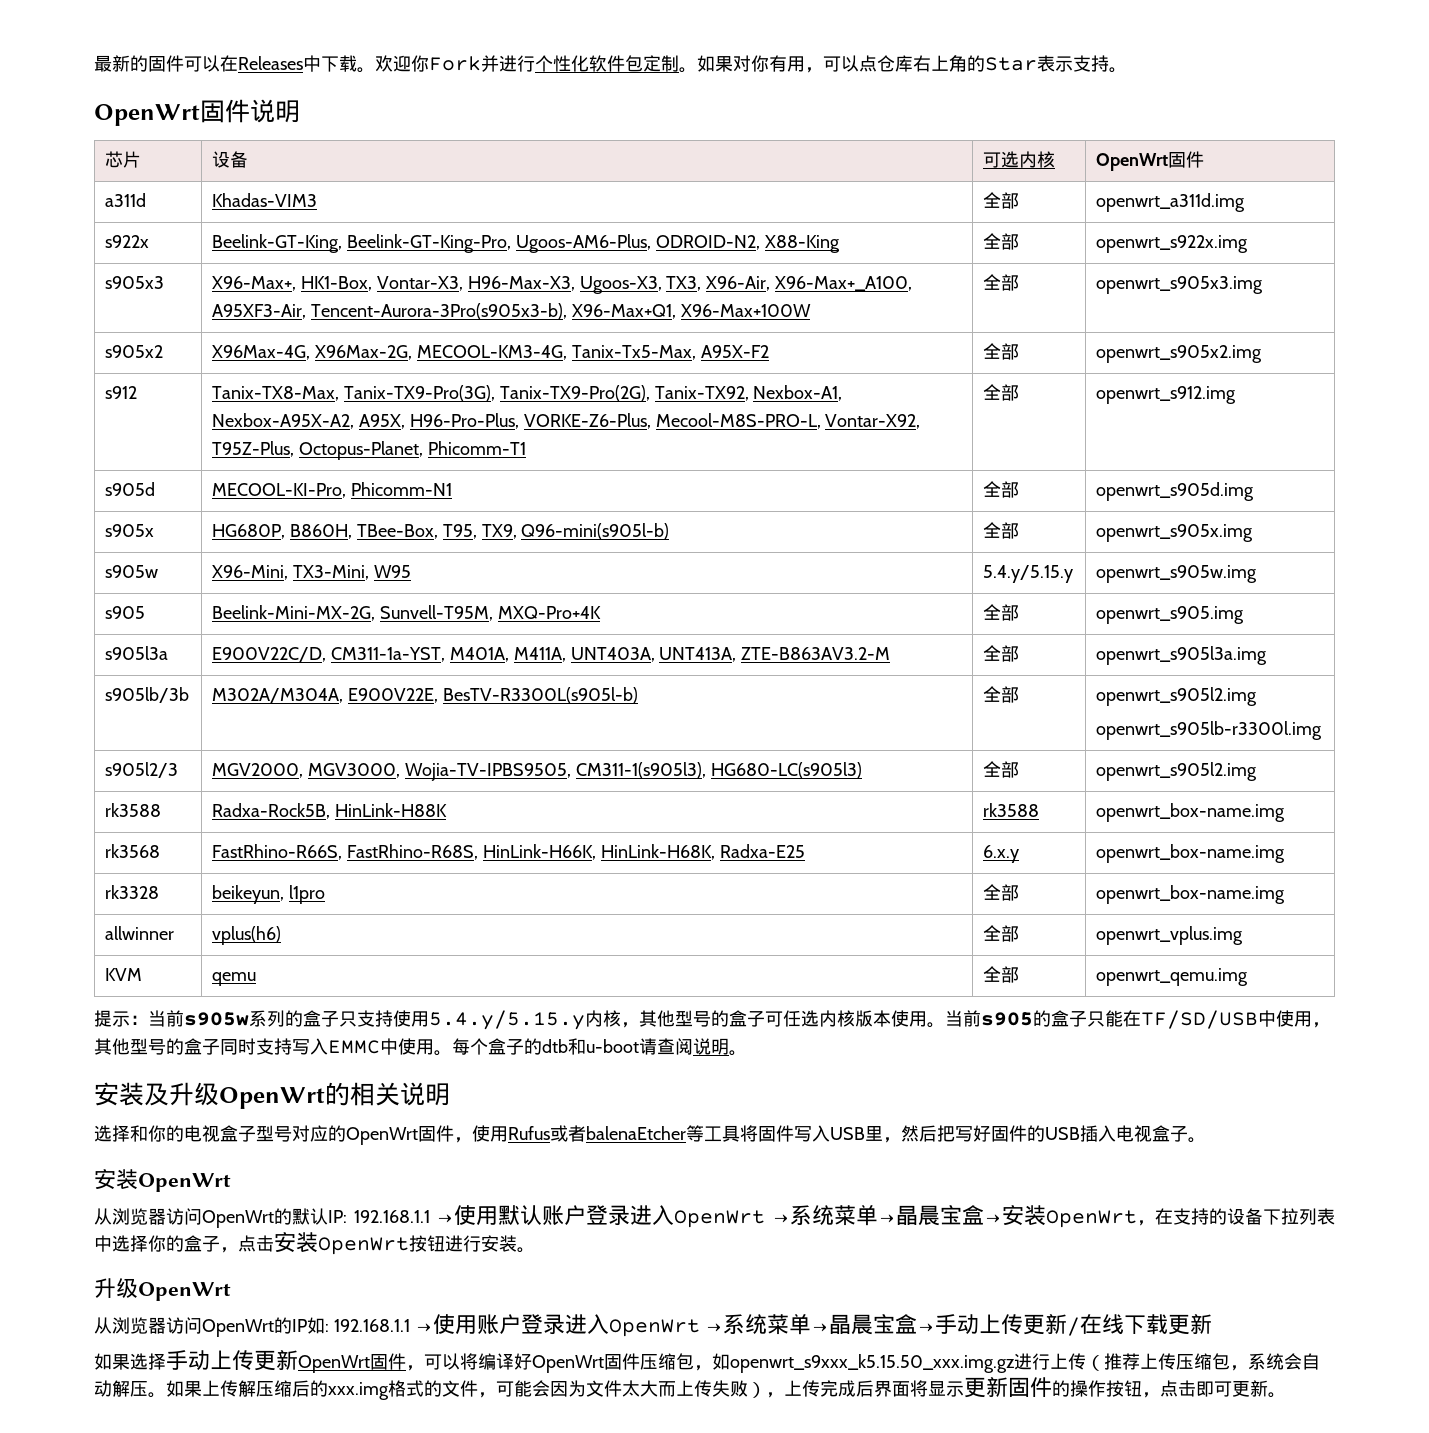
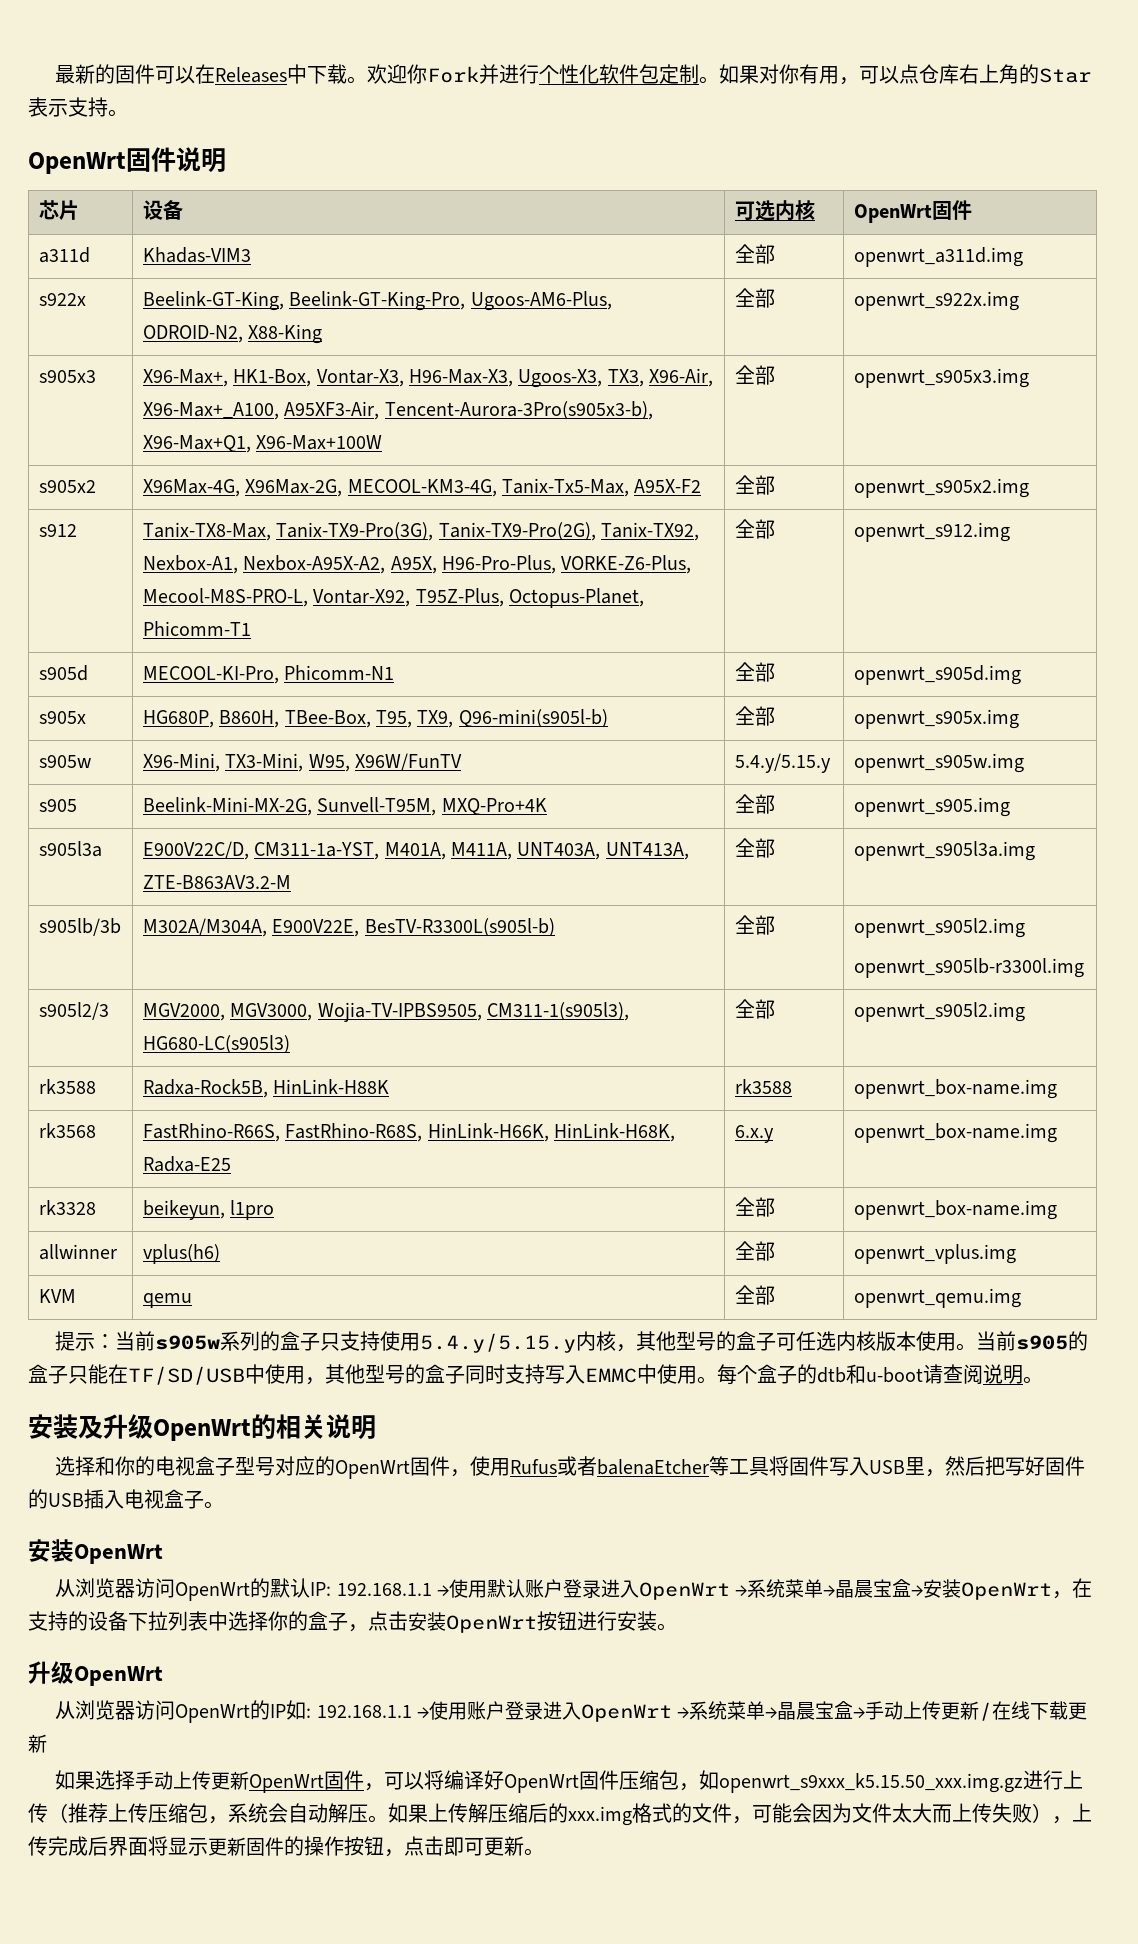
[373,565,411,578] W95 -> [308,753,462,772] W95, X96W/FunTV

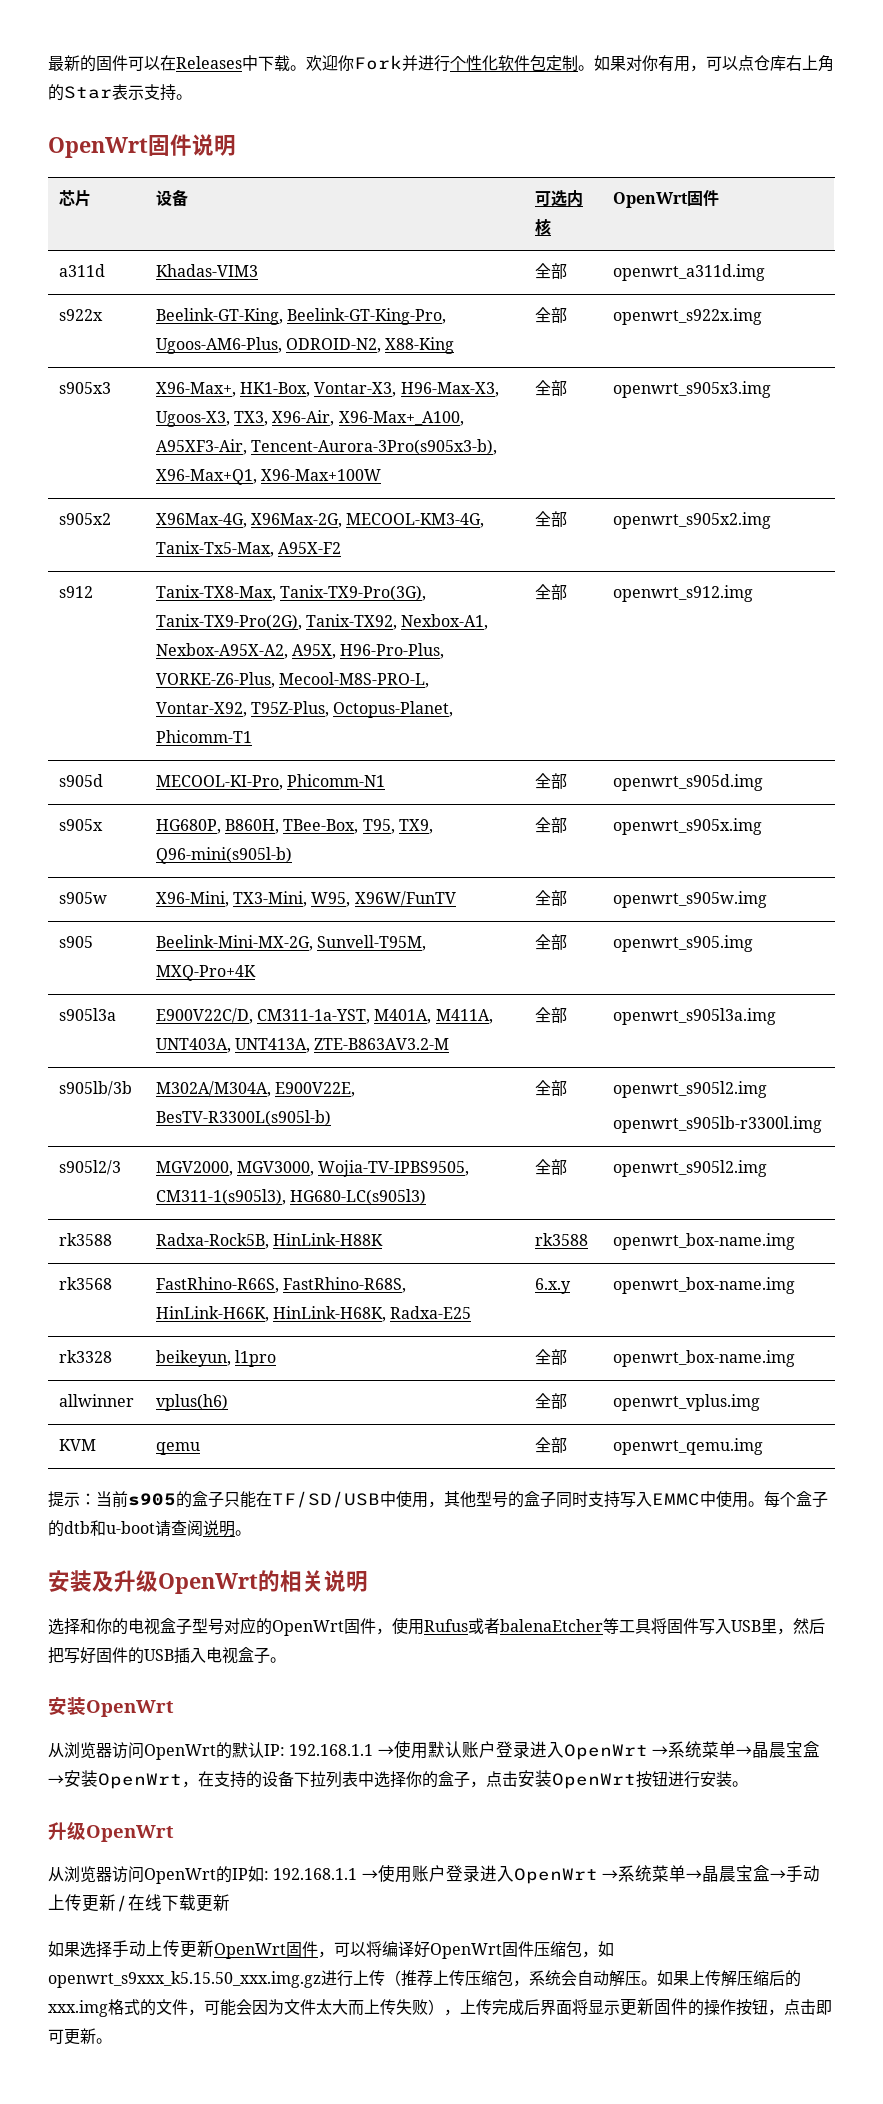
[734,753,831,773] 5.4.y/5.15.y -> [534,890,567,906] 全部
[155,1331,1017,1353] s905w系列的盒子只支持使用5.4.y/5.15.y内核，其他型号的盒子可任选内核版本使用。当前 -> (128, 1499) none

